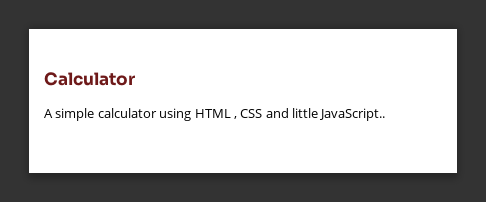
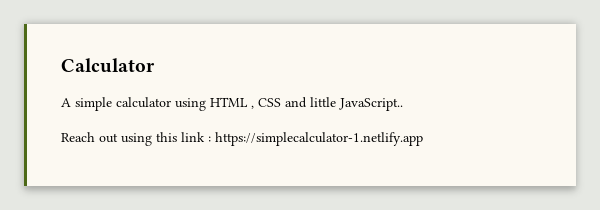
(386, 114) none -> [61,132,423,146] // Reach out using this link : https://simplecalculator-1.netlify.app

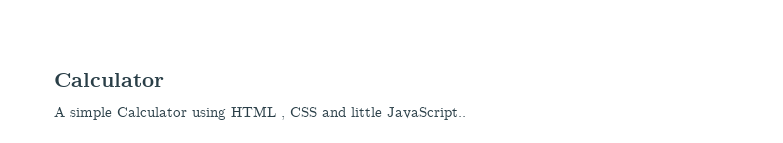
[116,97,171,108] calculator -> [117,107,187,117] Calculator
[61,132,423,146] // Reach out using this link : https://simplecalculator-1.netlify.app -> (466, 113) none

